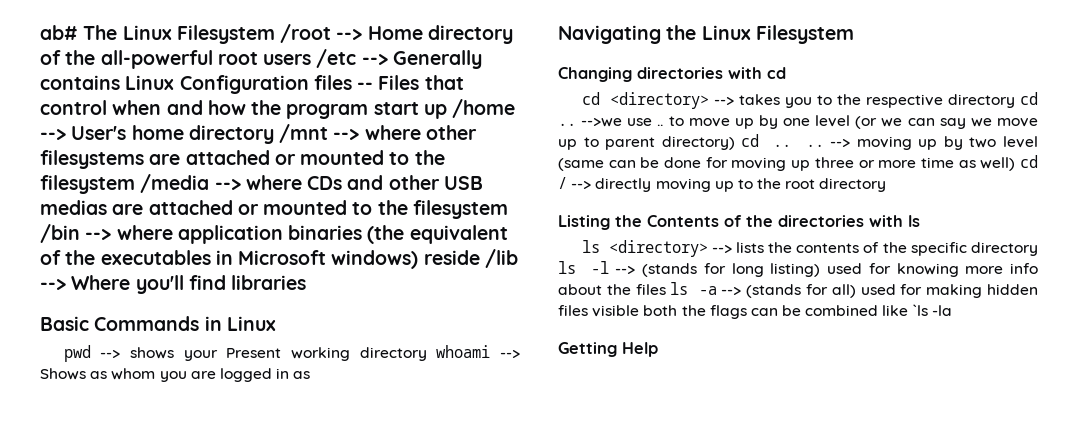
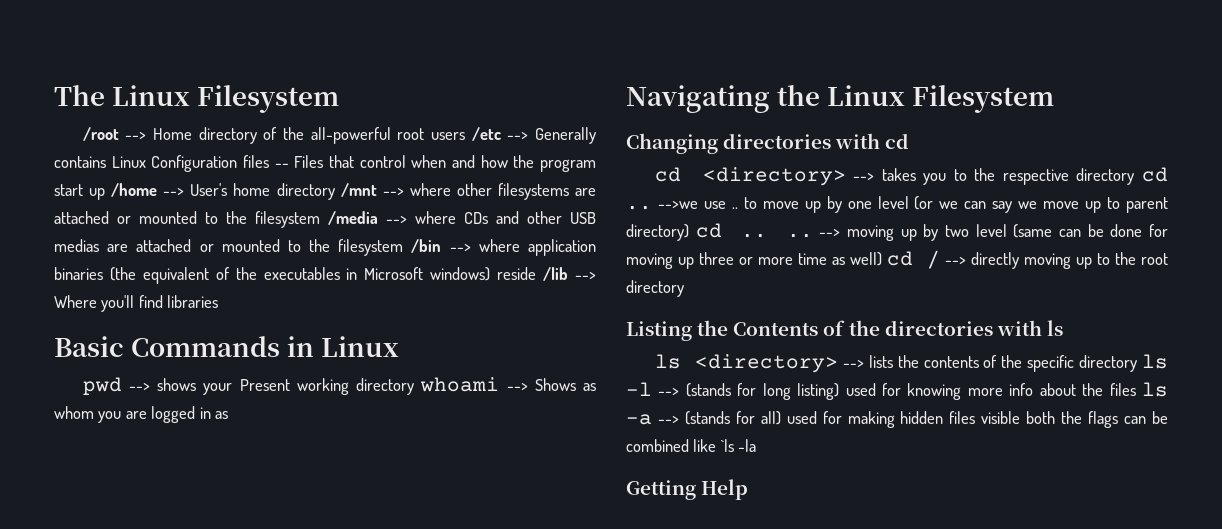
[40,25,78,40] ab# -> (54, 95) none
(275, 34) none -> (340, 99) //

